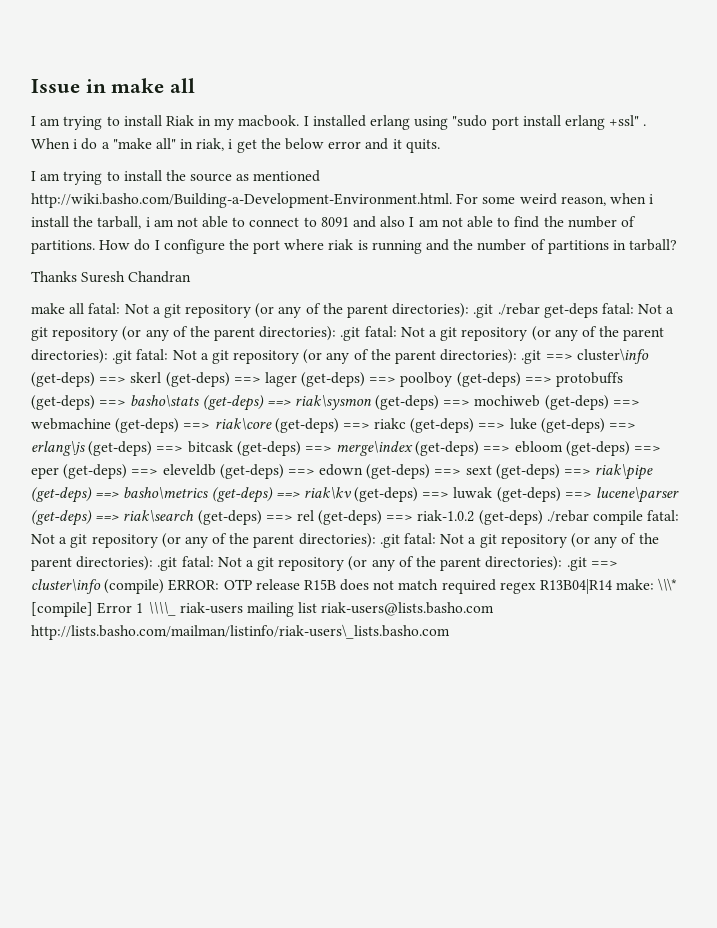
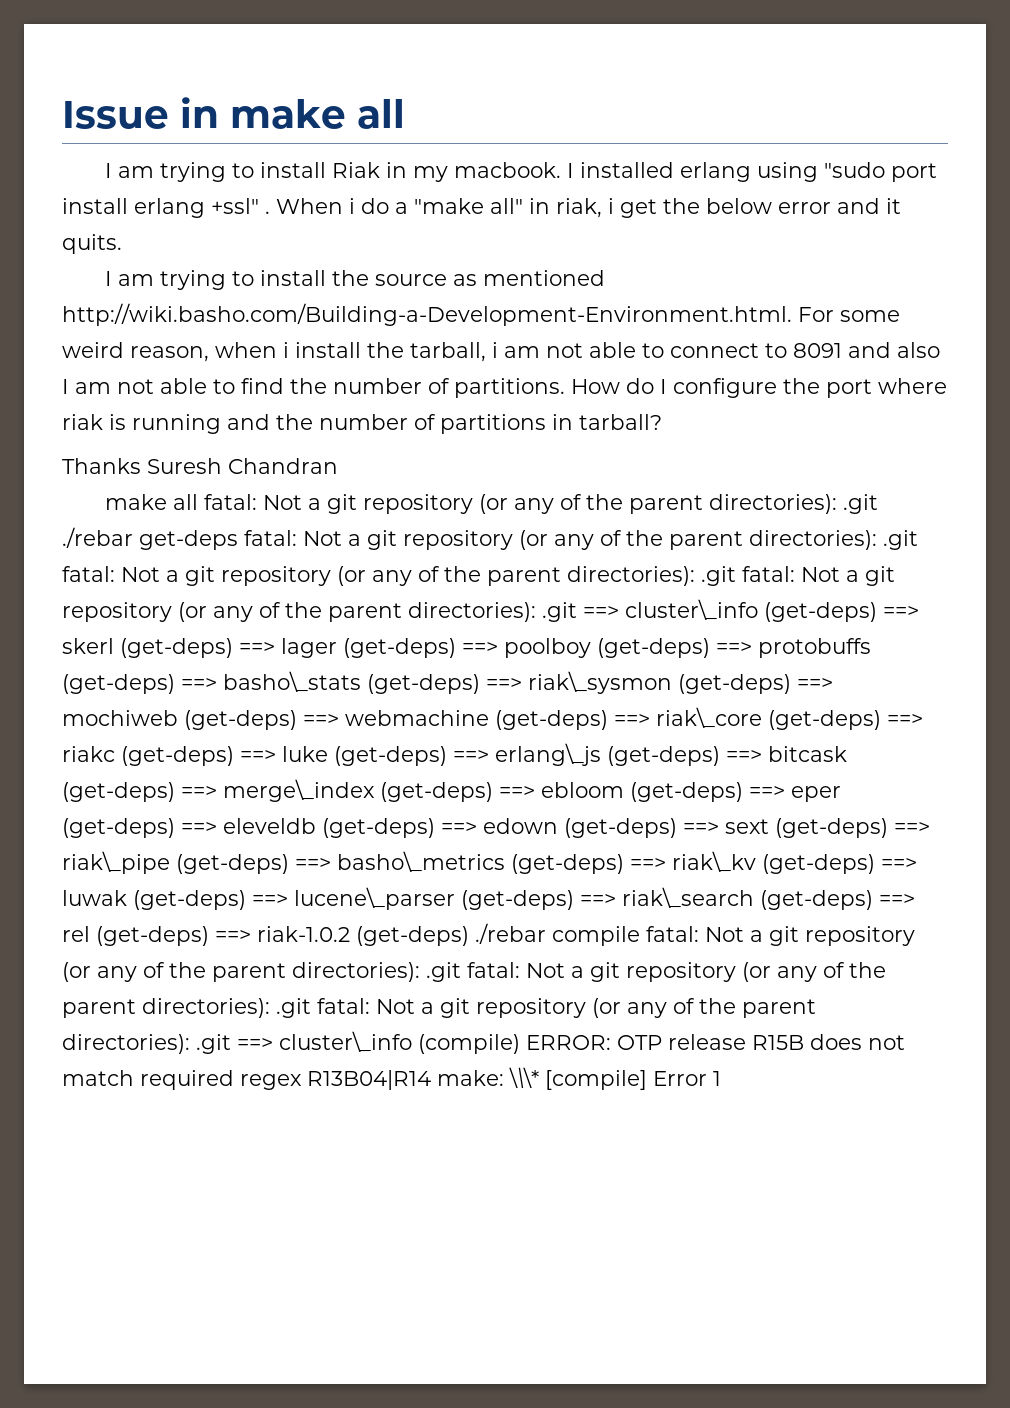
[576,348,649,364] cluster\info -> [625,599,758,620] cluster\_info
[130,395,372,411] basho\stats (get-deps) ==> riak\sysmon -> [223,671,672,694] basho\_stats (get-deps) ==> riak\_sysmon
[214,418,272,430] riak\core -> [656,707,762,728] riak\_core
[31,441,85,456] erlang\js -> [495,743,601,766] erlang\_js
[336,441,414,456] merge\index -> [223,779,375,802] merge\_index
[595,464,654,480] [31,487,352,503] riak\pipe (get-deps) ==> basho\metrics (get-deps) ==> riak\kv -> [62,851,756,874] riak\_pipe (get-deps) ==> basho\_metrics (get-deps) ==> riak\_kv
[596,487,680,503] [31,510,195,526] lucene\parser (get-deps) ==> riak\search -> [294,887,754,910] lucene\_parser (get-deps) ==> riak\_search
[31,579,101,594] cluster\info -> [279,1031,412,1052] cluster\_info
[147,602,495,617] [31,624,450,640] \\\\_ riak-users mailing list riak-users@lists.basho.com http://lists.basho.com/mailman/listinfo/riak-users\_lists.basho.com -> (721, 1078) none

